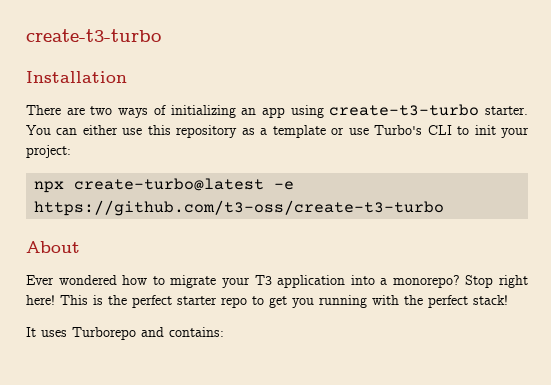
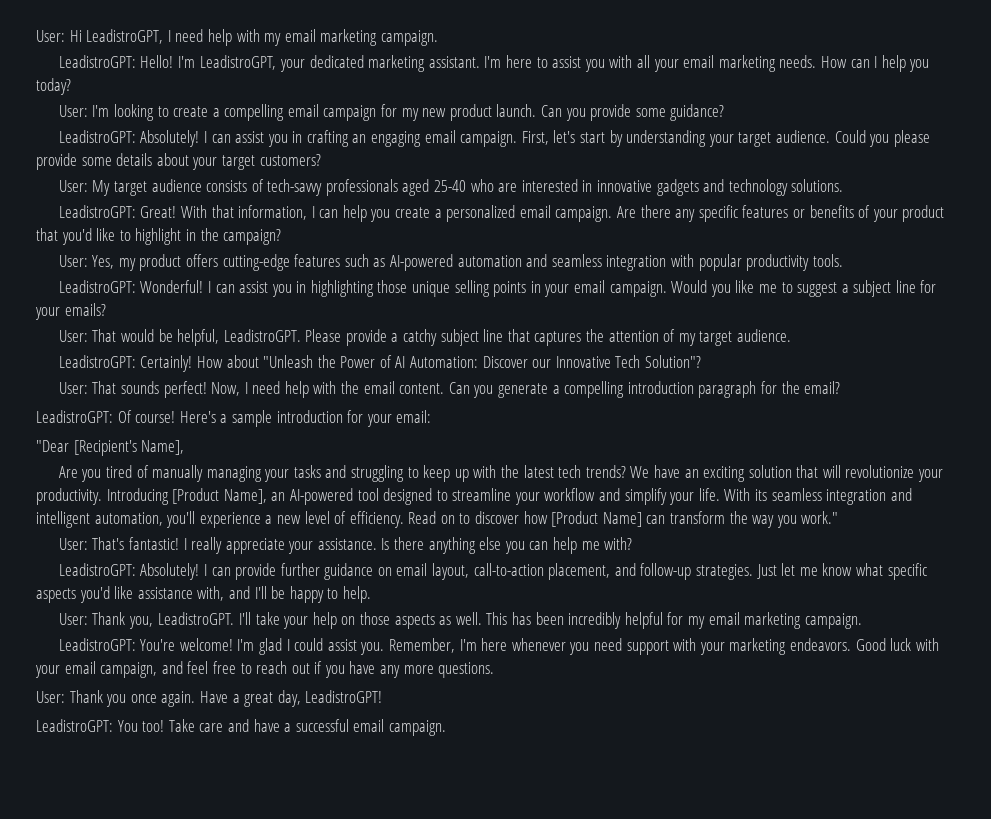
[26,29,161,42] [26,71,127,83] [26,104,528,118] [26,125,529,138] [26,145,71,158] [34,178,295,193] [34,200,445,216] [26,241,80,253] [26,275,528,288] [26,295,508,308] [26,327,224,340] create-t3-turbo // Installation // There are two ways of initializing an app using create-t3-turbo starter. You can either use this repository as a template or use Turbo's CLI to init your project: // npx create-turbo@latest -e https://github.com/t3-oss/create-t3-turbo // About // Ever wondered how to migrate your T3 application into a monorepo? Stop right here! This is the perfect starter repo to get you running with the perfect stack! // It uses Turborepo and contains: -> [36,29,438,46] [58,55,930,72] [36,78,71,95] [58,104,725,121] [58,130,930,147] [36,153,321,170] [58,179,844,196] [58,205,945,222] [36,228,282,245] [58,254,843,271] [58,280,937,297] [35,303,106,320] [58,329,791,346] [58,355,701,372] [58,381,841,398] [36,410,432,427] [36,440,185,456] [58,465,944,482] [36,488,912,505] [36,511,839,528] [58,537,633,554] [58,563,927,580] [36,586,371,603] [58,612,862,629] [58,638,939,655] [35,661,495,678] [36,690,383,707] [36,719,446,736] User: Hi LeadistroGPT, I need help with my email marketing campaign. // LeadistroGPT: Hello! I'm LeadistroGPT, your dedicated marketing assistant. I'm here to assist you with all your email marketing needs. How can I help you today? // User: I'm looking to create a compelling email campaign for my new product launch. Can you provide some guidance? // LeadistroGPT: Absolutely! I can assist you in crafting an engaging email campaign. First, let's start by understanding your target audience. Could you please provide some details about your target customers? // User: My target audience consists of tech-savvy professionals aged 25-40 who are interested in innovative gadgets and technology solutions. // LeadistroGPT: Great! With that information, I can help you create a personalized email campaign. Are there any specific features or benefits of your product that you'd like to highlight in the campaign? // User: Yes, my product offers cutting-edge features such as AI-powered automation and seamless integration with popular productivity tools. // LeadistroGPT: Wonderful! I can assist you in highlighting those unique selling points in your email campaign. Would you like me to suggest a subject line for your emails? // User: That would be helpful, LeadistroGPT. Please provide a catchy subject line that captures the attention of my target audience. // LeadistroGPT: Certainly! How about "Unleash the Power of AI Automation: Discover our Innovative Tech Solution"? // User: That sounds perfect! Now, I need help with the email content. Can you generate a compelling introduction paragraph for the email? // LeadistroGPT: Of course! Here's a sample introduction for your email: // "Dear [Recipient's Name], // Are you tired of manually managing your tasks and struggling to keep up with the latest tech trends? We have an exciting solution that will revolutionize your productivity. Introducing [Product Name], an AI-powered tool designed to streamline your workflow and simplify your life. With its seamless integration and intelligent automation, you'll experience a new level of efficiency. Read on to discover how [Product Name] can transform the way you work." // User: That's fantastic! I really appreciate your assistance. Is there anything else you can help me with? // LeadistroGPT: Absolutely! I can provide further guidance on email layout, call-to-action placement, and follow-up strategies. Just let me know what specific aspects you'd like assistance with, and I'll be happy to help. // User: Thank you, LeadistroGPT. I'll take your help on those aspects as well. This has been incredibly helpful for my email marketing campaign. // LeadistroGPT: You're welcome! I'm glad I could assist you. Remember, I'm here whenever you need support with your marketing endeavors. Good luck with your email campaign, and feel free to reach out if you have any more questions. // User: Thank you once again. Have a great day, LeadistroGPT! // LeadistroGPT: You too! Take care and have a successful email campaign.

